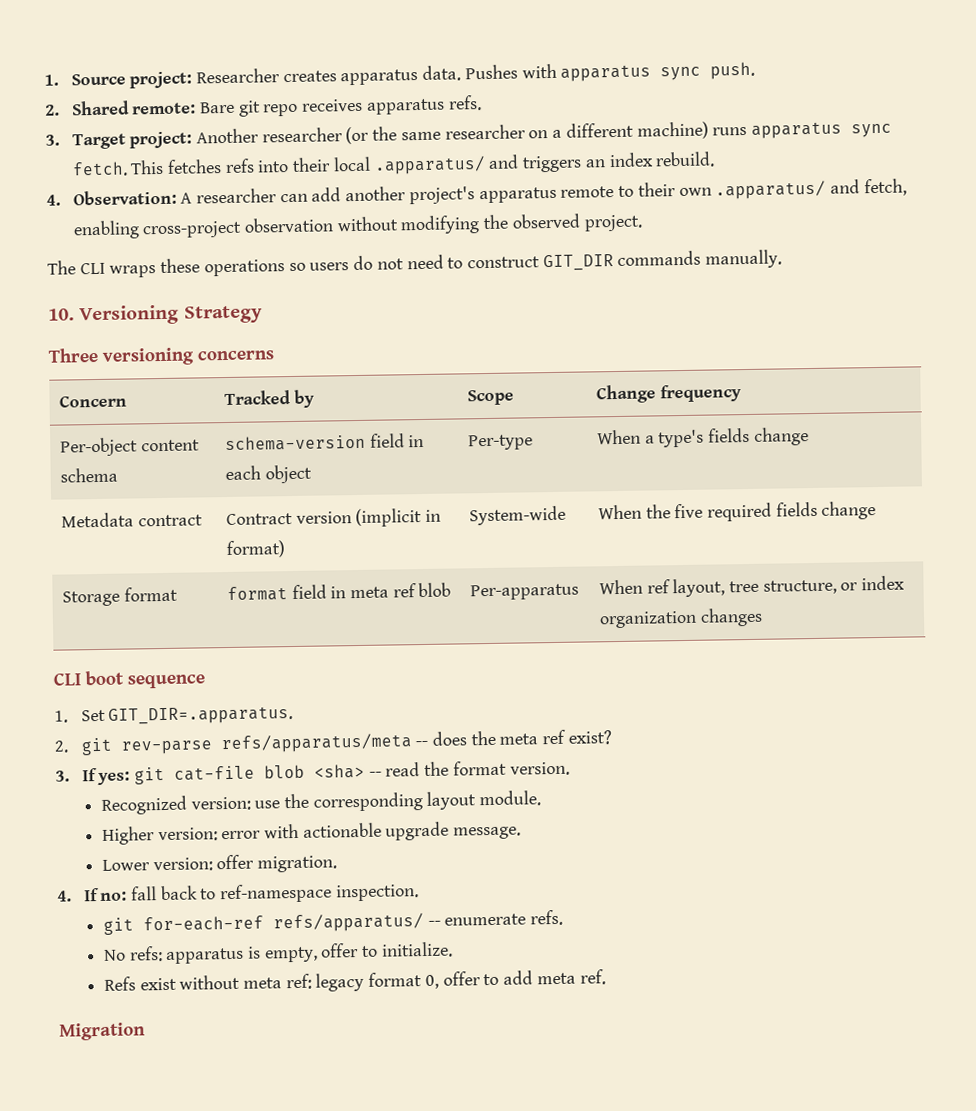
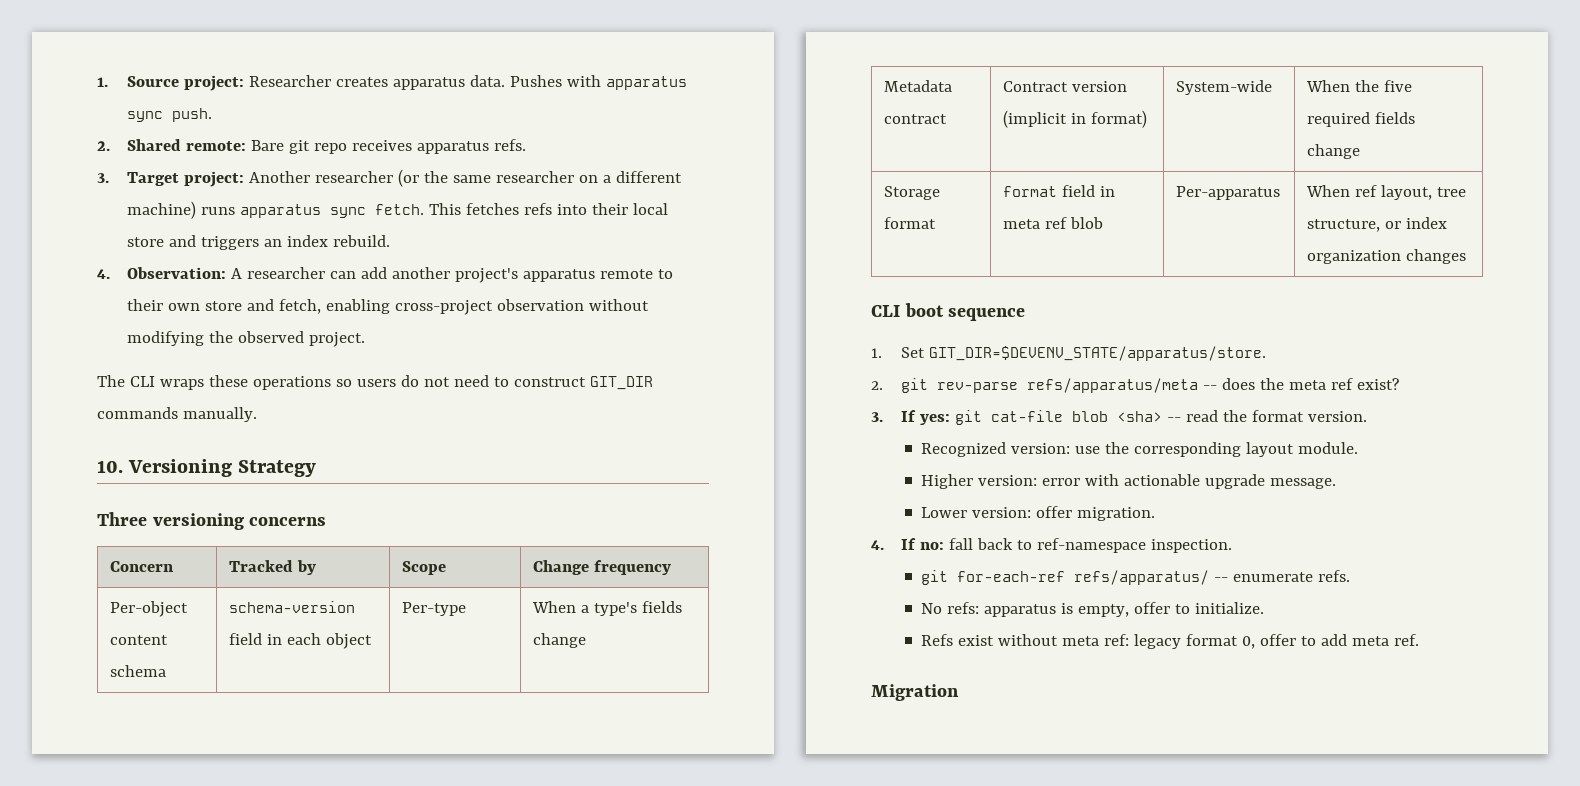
[373,156,486,175] .apparatus/ -> [127,237,165,247] store
[715,180,827,200] .apparatus/ -> [205,301,243,311] store
[108,706,294,725] GIT_DIR=.apparatus. -> [929,346,1267,361] GIT_DIR=$DEVENV_STATE/apparatus/store.

